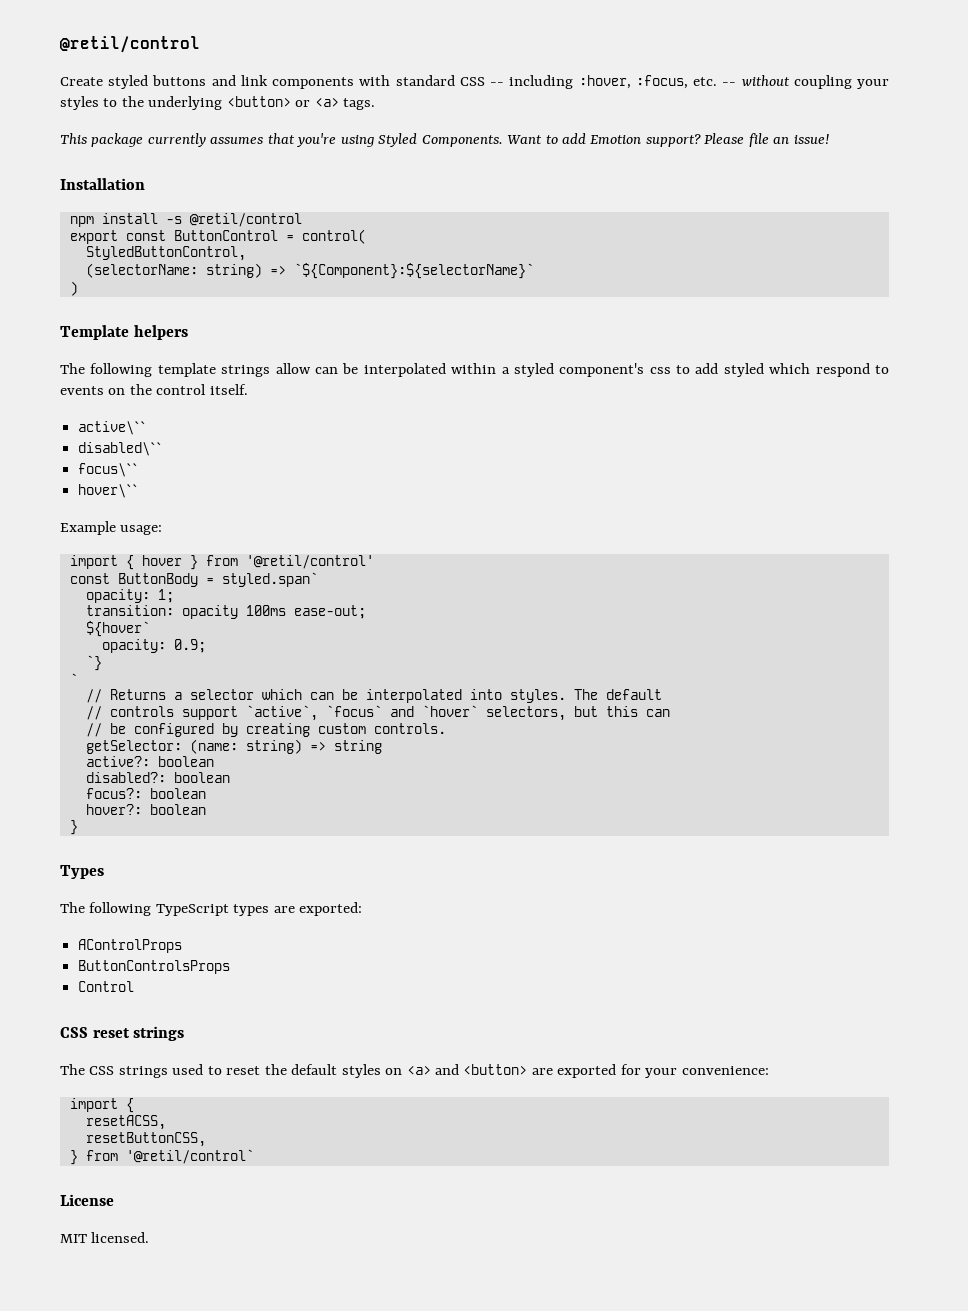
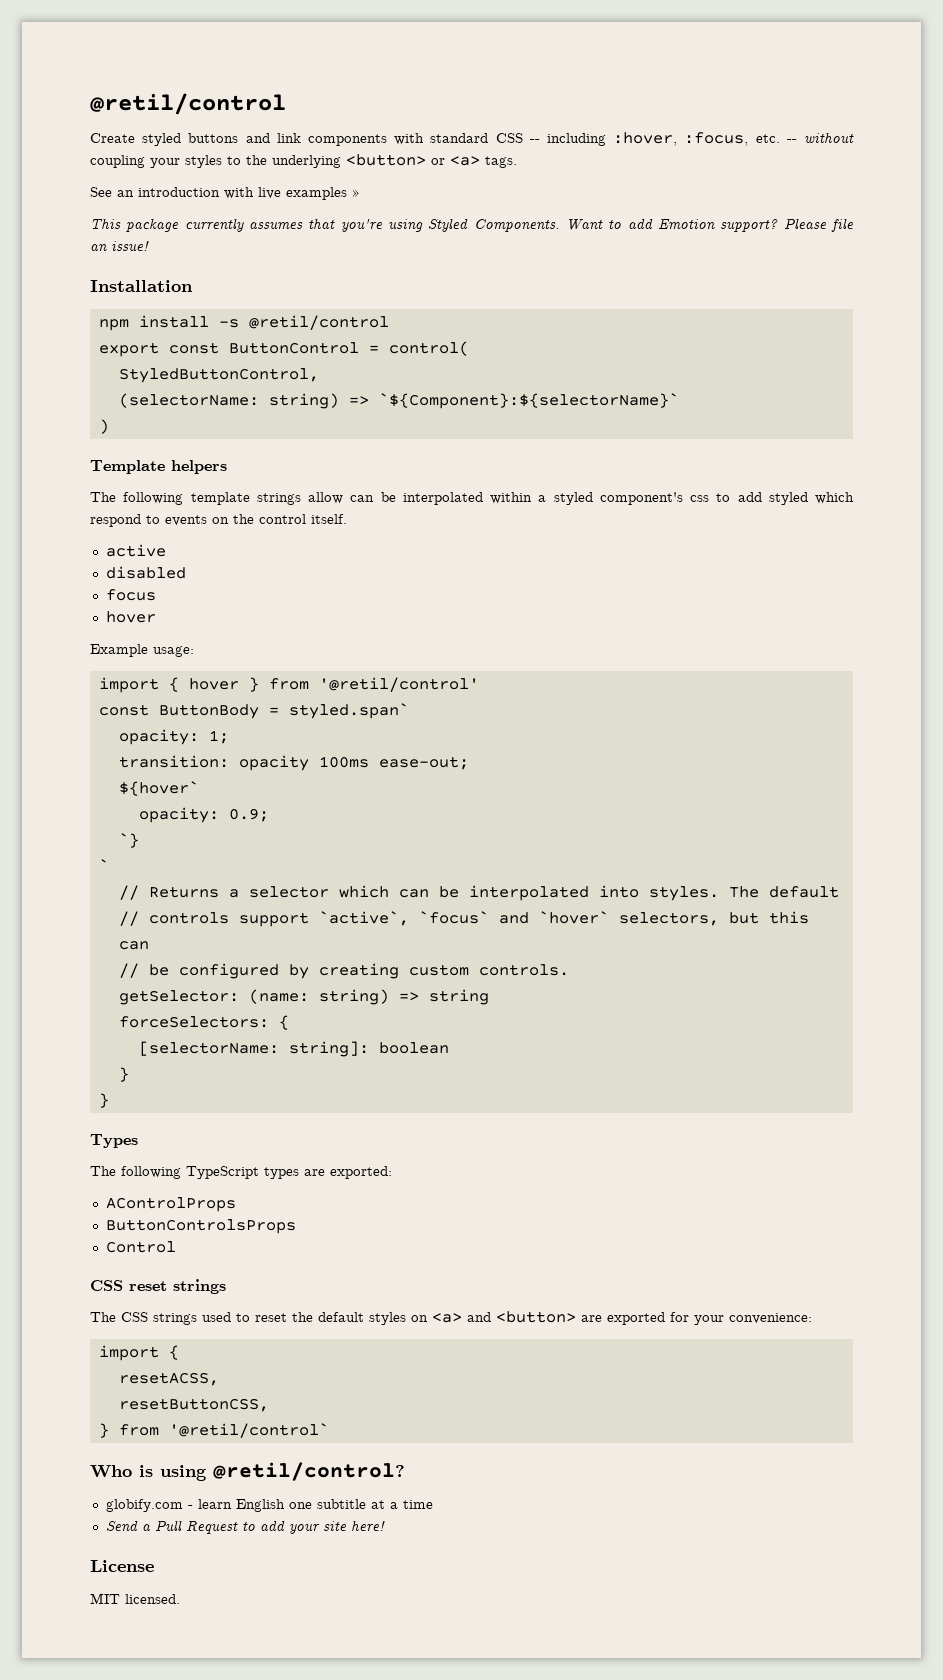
(376, 104) none -> [90,187,360,200] // See an introduction with live examples »
[78,421,147,435] [78,442,163,456] [78,463,139,477] [78,484,139,498] active\`` // disabled\`` // focus\`` // hover\`` -> [105,544,166,557] [105,566,186,579] [105,589,156,601] [105,611,156,623] active // disabled // focus // hover
[85,756,214,767] [85,772,230,783] [85,788,206,799] [85,804,206,815] active?: boolean // disabled?: boolean // focus?: boolean // hover?: boolean -> [118,1015,289,1030] [138,1041,449,1057] [118,1067,129,1082] forceSelectors: { // [selectorName: string]: boolean // }
(254, 1156) none -> [90,1462,405,1481] [105,1499,433,1512] [105,1520,385,1534] // Who is using @retil/control? // globify.com - learn English one subtitle at a time // Send a Pull Request to add your site here!

